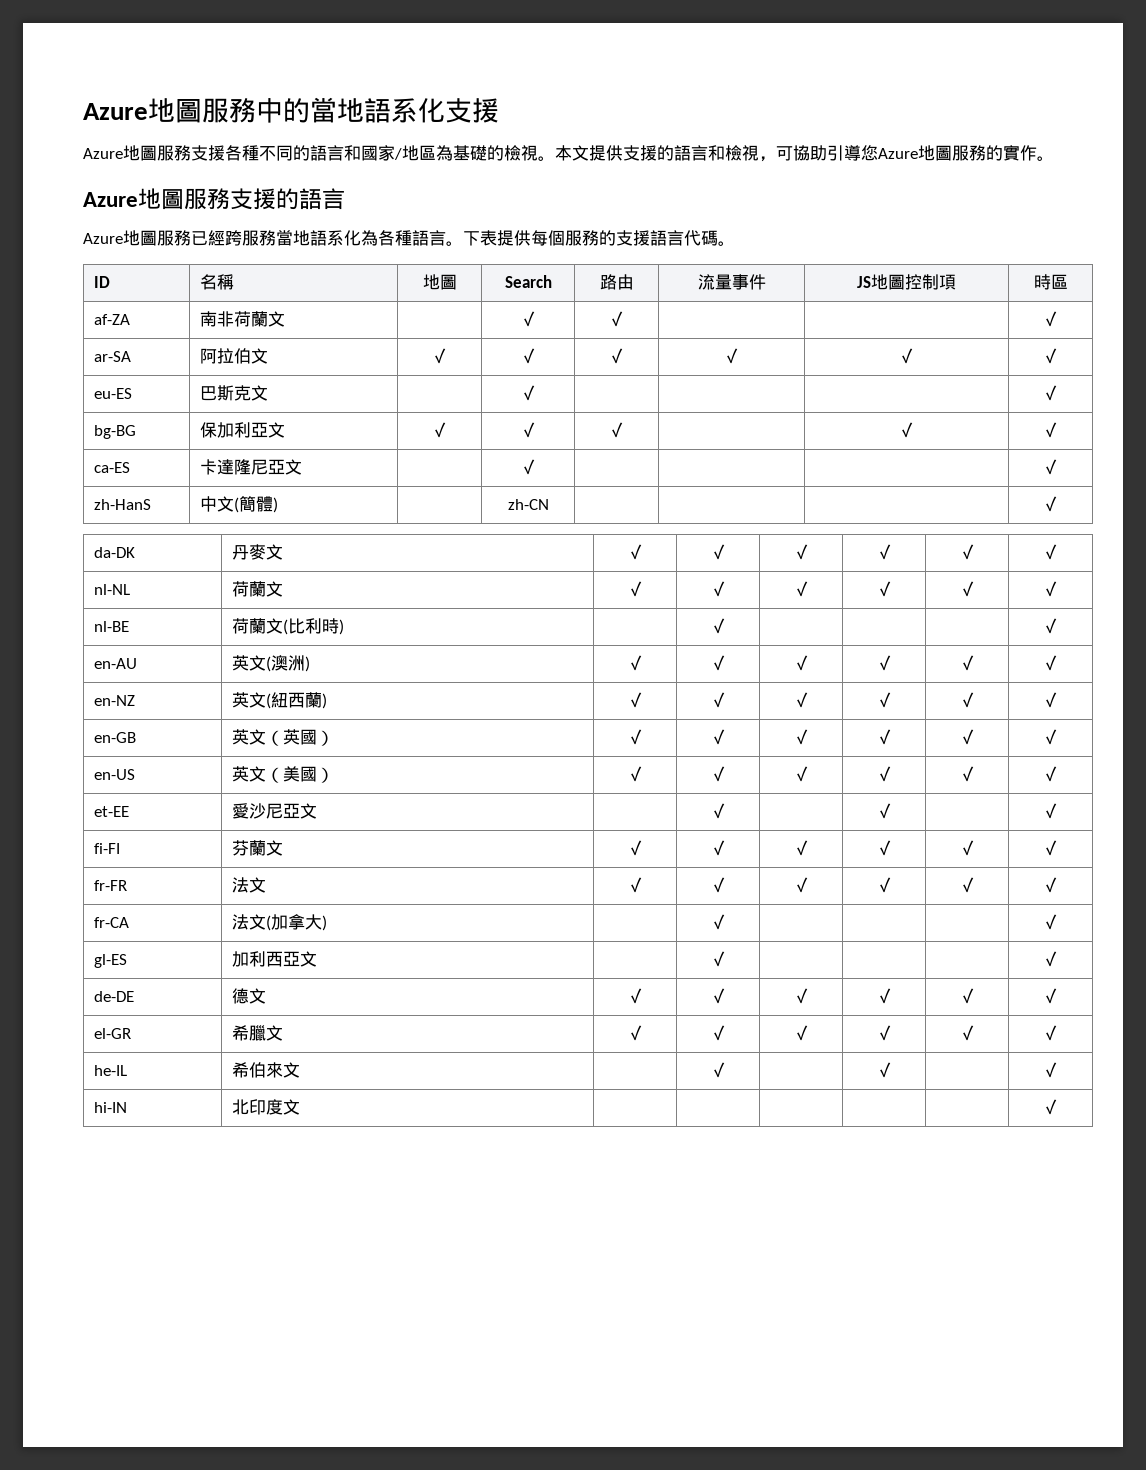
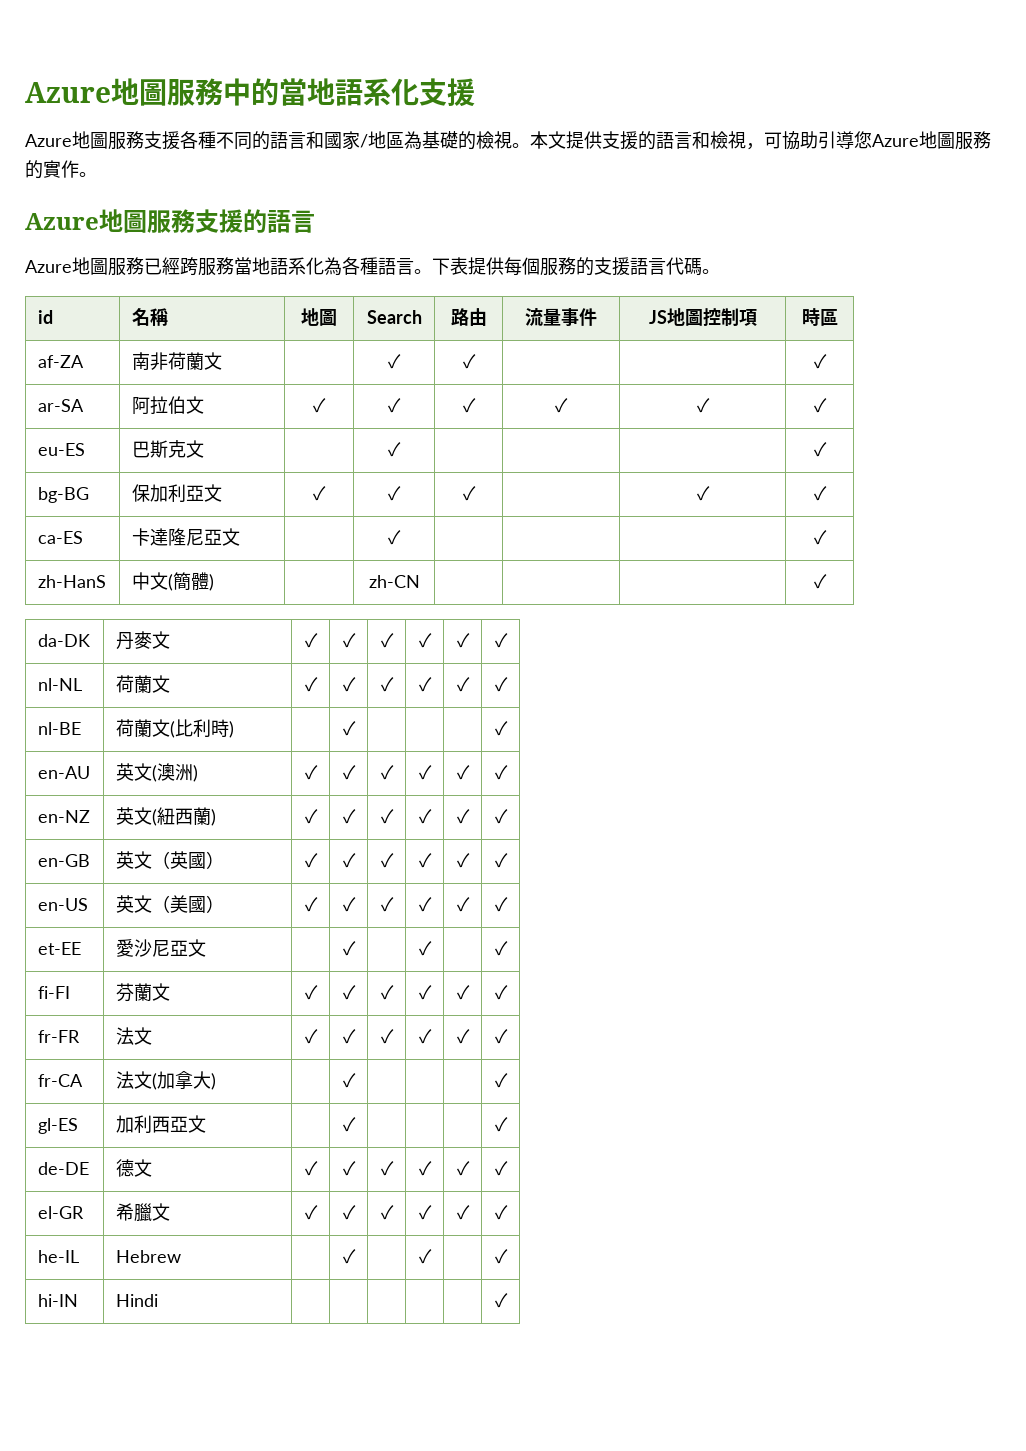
[93,276,110,288] ID -> [37,310,53,324] id
[231,1062,300,1078] 希伯來文 -> [115,1250,181,1263] Hebrew
[231,1099,300,1115] 北印度文 -> [115,1294,158,1307] Hindi

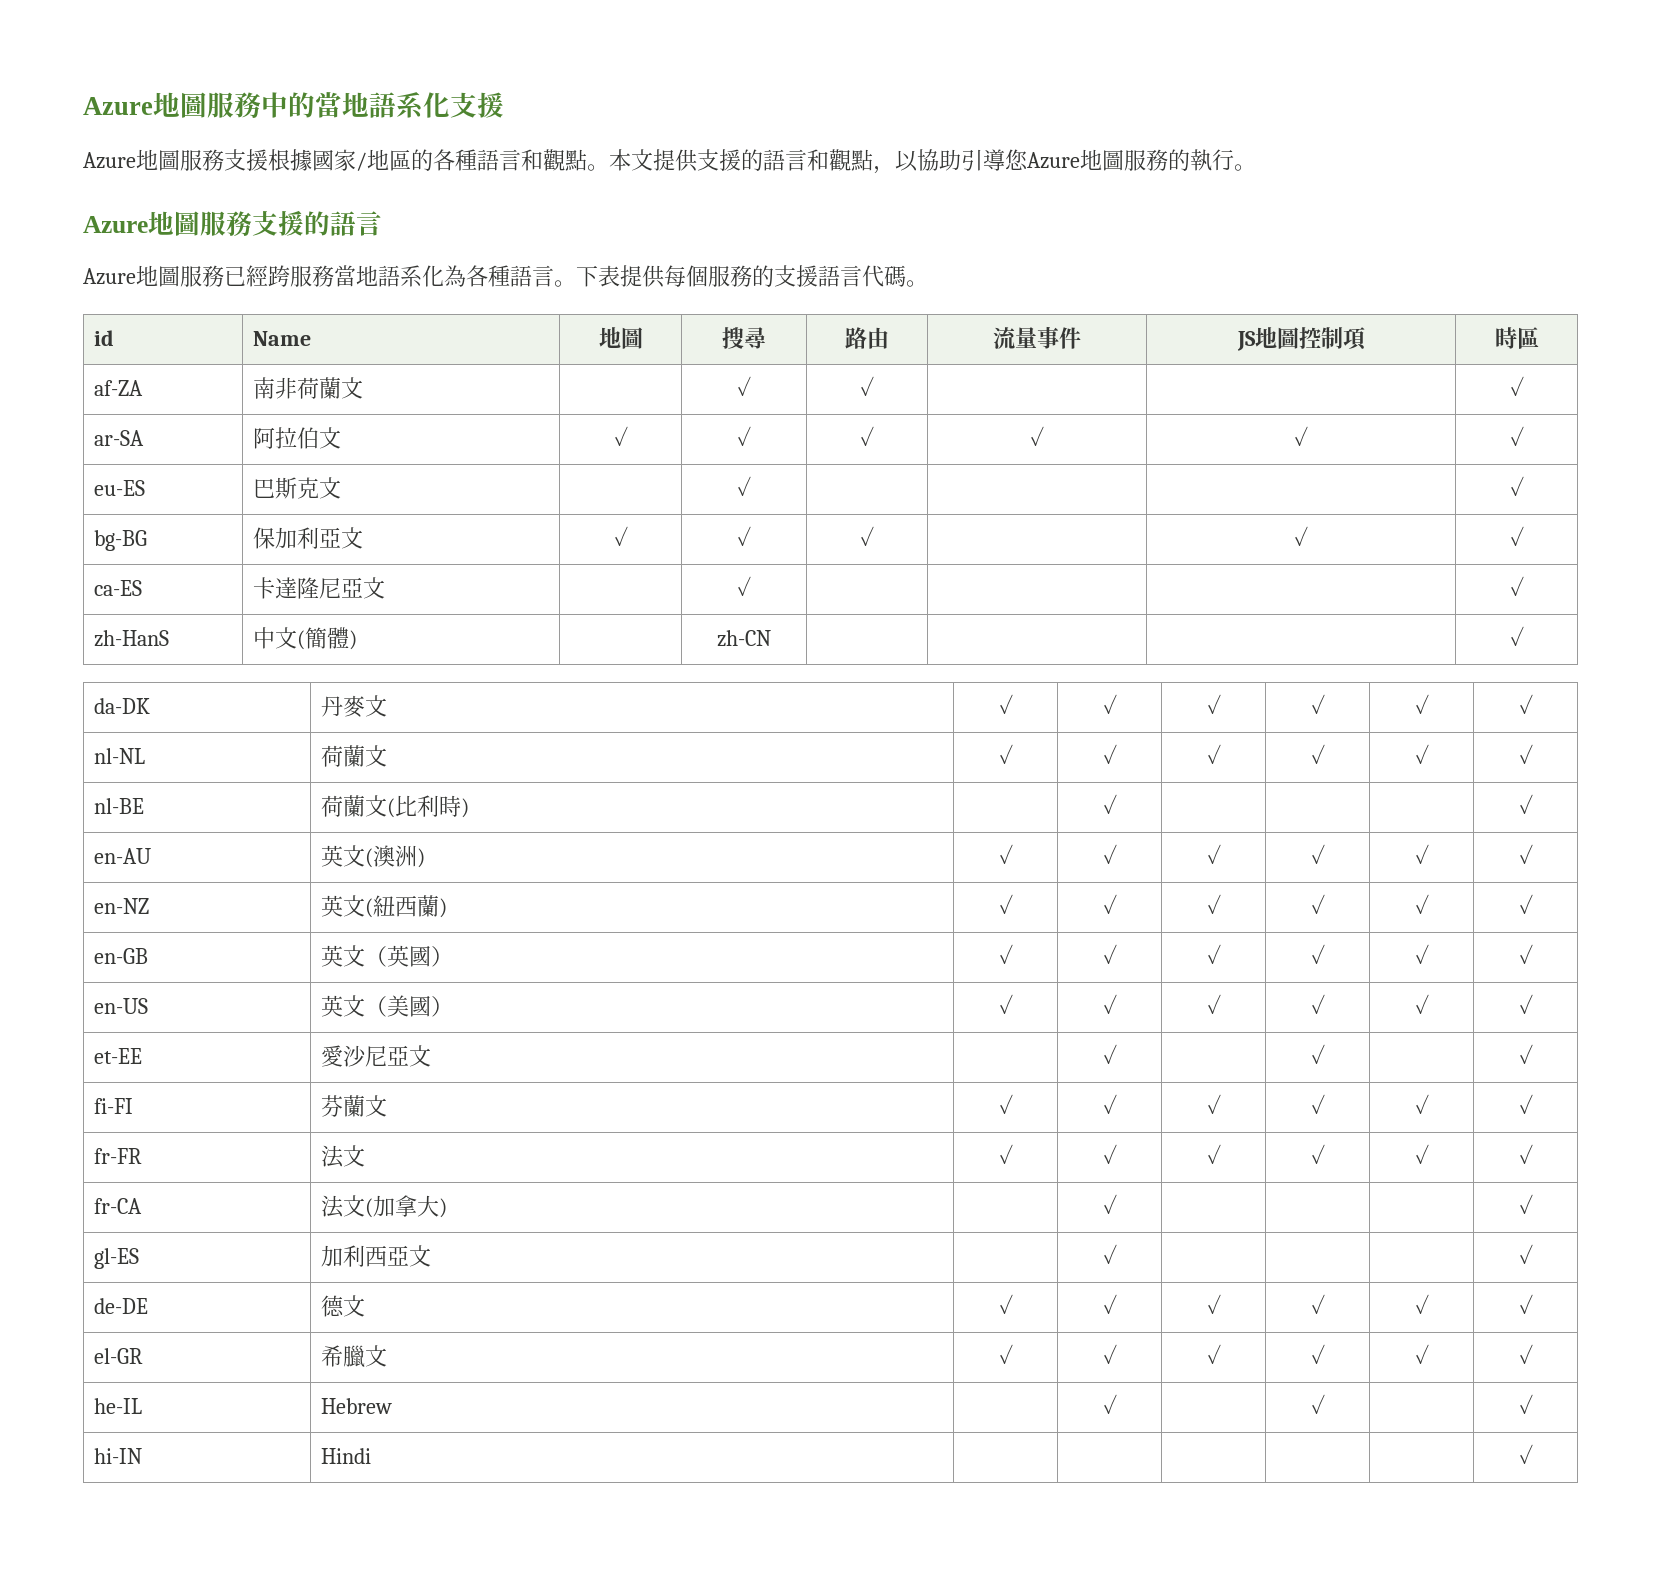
[180,131,512,150] 各種不同的語言和國家/地區為基礎的檢視 -> [268,149,587,171] 根據國家/地區的各種語言和觀點
[710,131,782,150] 檢視，可 -> [829,149,918,174] 觀點，以
[43,160,79,178] 實作 -> [1190,149,1234,171] 執行
[131,308,168,326] 名稱 -> [252,331,311,346] Name
[366,310,422,324] Search -> [722,327,766,349] 搜尋

